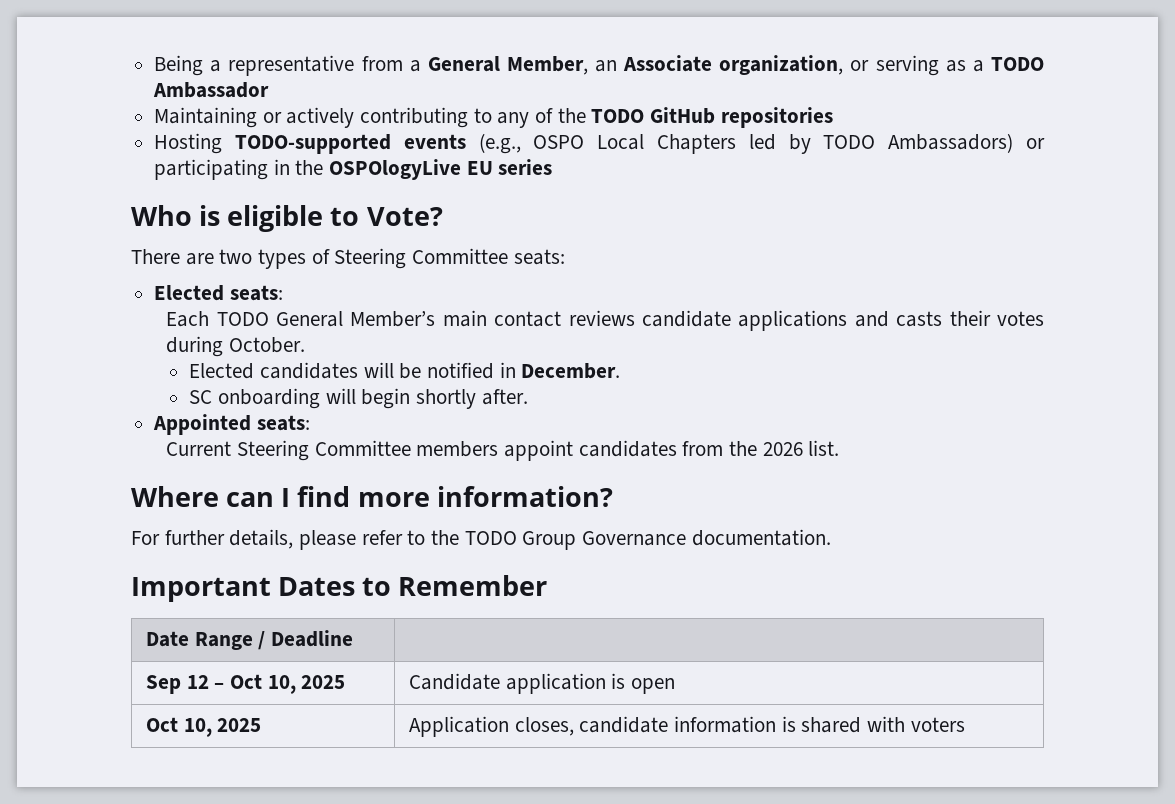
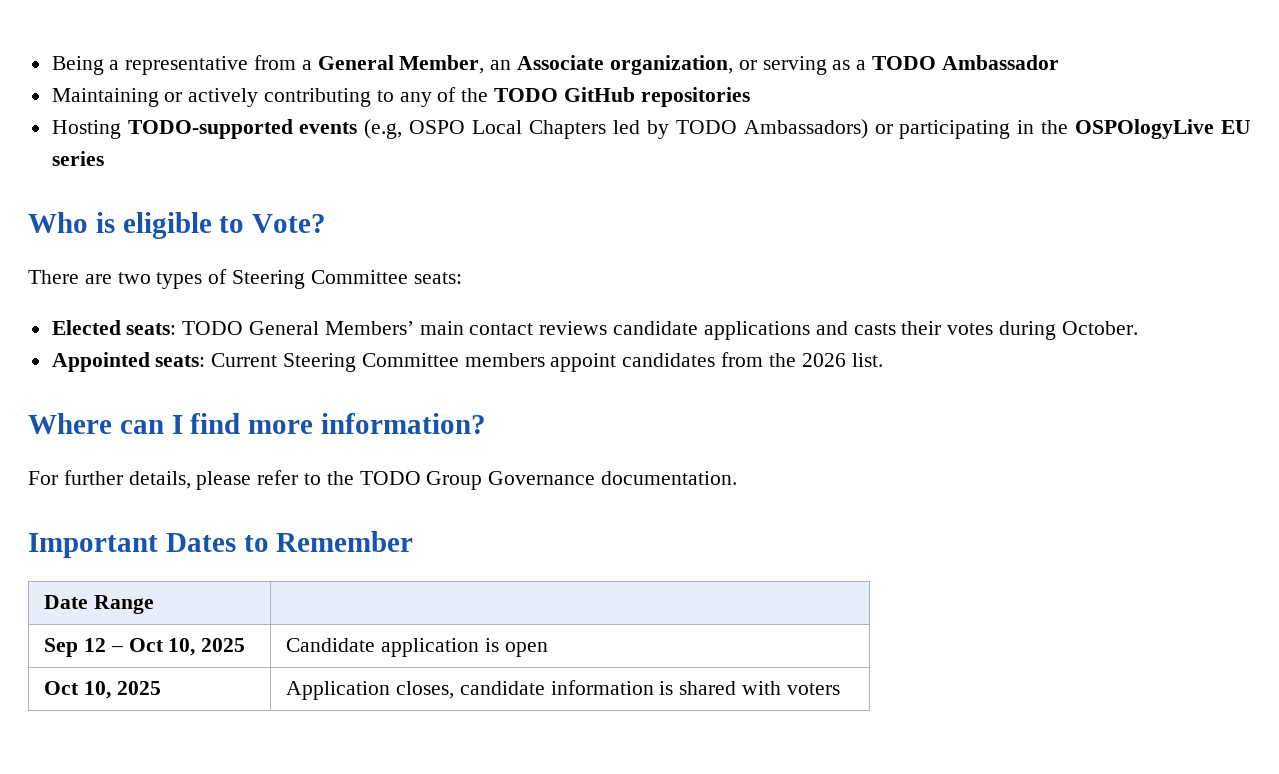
[478,133,521,154] (e.g., -> [364,119,403,139] (e.g,
[166,311,210,327] // Each -> (177, 329) none
[350,311,436,327] Member’s -> [324,321,414,335] Members’
[189,362,621,379] [189,388,528,409] // Elected candidates will be notified in December. // SC onboarding will begin shortly after. -> (1138, 328) none
(310, 423) // -> (206, 361) none
[258,630,353,650] / Deadline -> (154, 604) none

